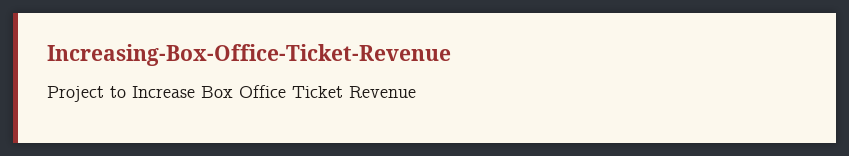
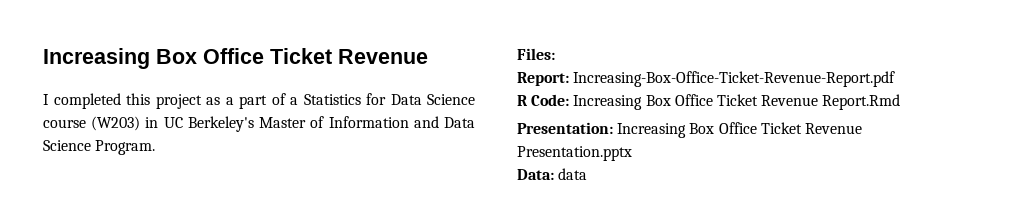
[47,44,451,66] [47,85,416,102] Increasing-Box-Office-Ticket-Revenue // Project to Increase Box Office Ticket Revenue -> [43,48,428,69] [43,93,475,109] [43,116,475,132] [43,140,156,155] [517,48,555,60] [517,71,896,87] [517,94,901,110] [517,122,862,138] [517,146,632,161] [517,168,588,180] Increasing Box Office Ticket Revenue // I completed this project as a part of a Statistics for Data Science course (W203) in UC Berkeley's Master of Information and Data Science Program. // Files: // Report: Increasing-Box-Office-Ticket-Revenue-Report.pdf // R Code: Increasing Box Office Ticket Revenue Report.Rmd // Presentation: Increasing Box Office Ticket Revenue Presentation.pptx // Data: data

